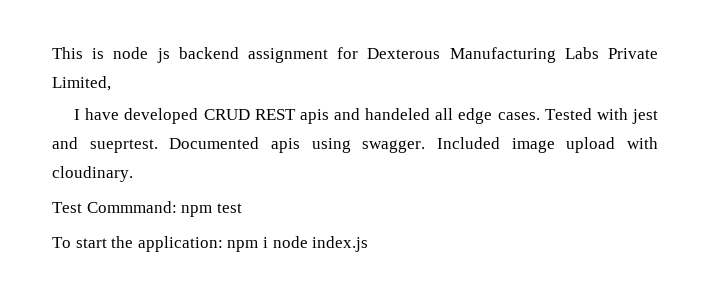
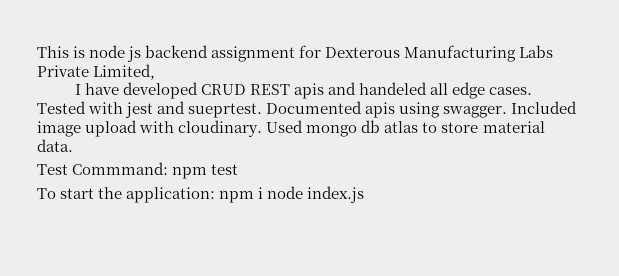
(133, 174) none -> [266,120,545,137] [37,139,73,152] Used mongo db atlas to store material data.

